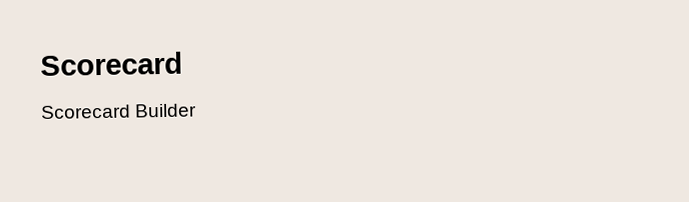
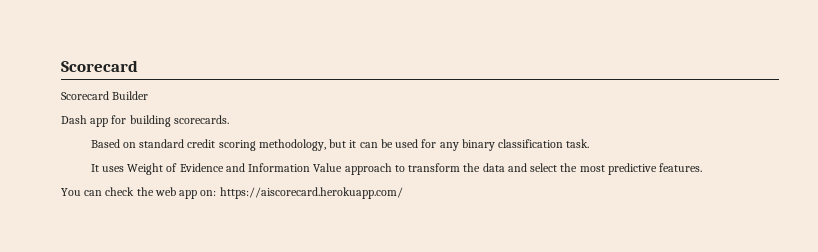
(198, 110) none -> [61,115,229,127] [90,139,590,151] [90,163,703,175] [61,187,403,199] // Dash app for building scorecards. // Based on standard credit scoring methodology, but it can be used for any binary classification task. // It uses Weight of Evidence and Information Value approach to transform the data and select the most predictive features. // You can check the web app on: https://aiscorecard.herokuapp.com/

